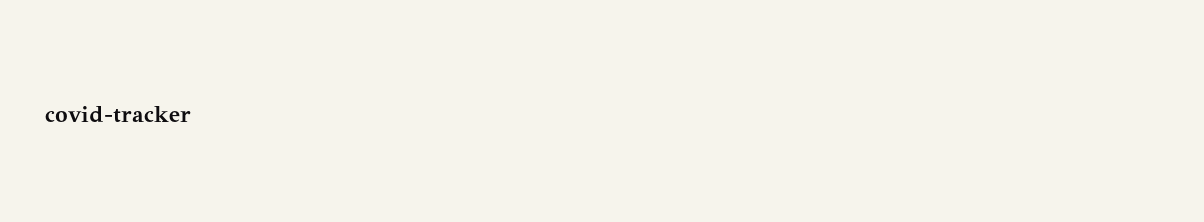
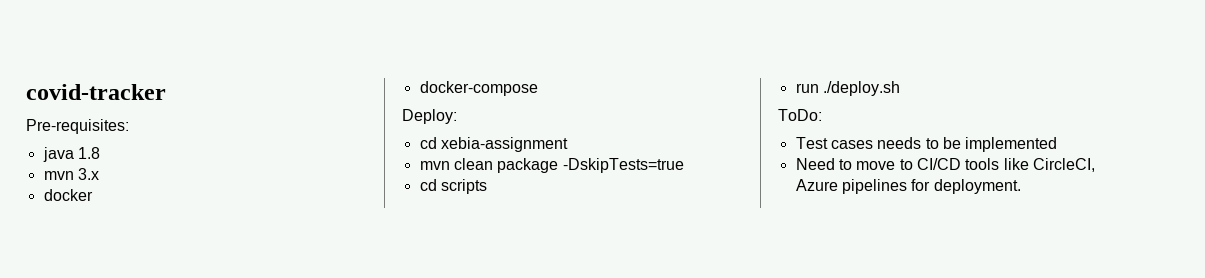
(191, 114) none -> [26,119,129,134] [42,147,100,162] [43,168,99,180] [43,189,93,201] [419,81,538,96] [402,109,457,124] [419,137,568,152] [419,158,684,173] [419,179,487,194] [795,81,900,96] [778,109,822,121] [795,137,1058,152] [795,158,1095,172] [795,179,1021,194] // Pre-requisites: // java 1.8 // mvn 3.x // docker // docker-compose // Deploy: // cd xebia-assignment // mvn clean package -DskipTests=true // cd scripts // run ./deploy.sh // ToDo: // Test cases needs to be implemented // Need to move to CI/CD tools like CircleCI, Azure pipelines for deployment.

